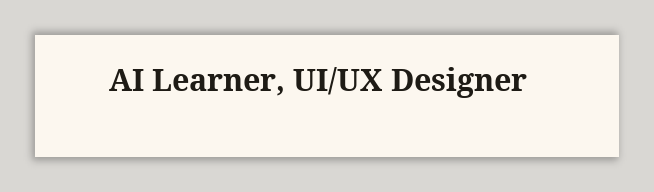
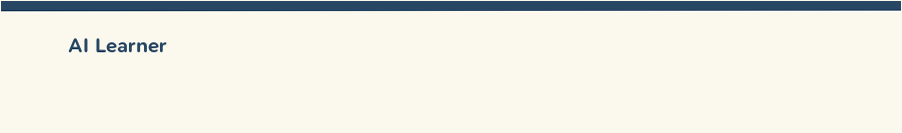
[152,67,527,98] Learner, UI/UX Designer -> [94,38,167,54] Learner

